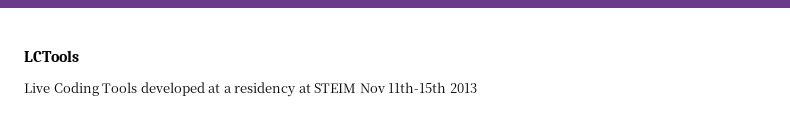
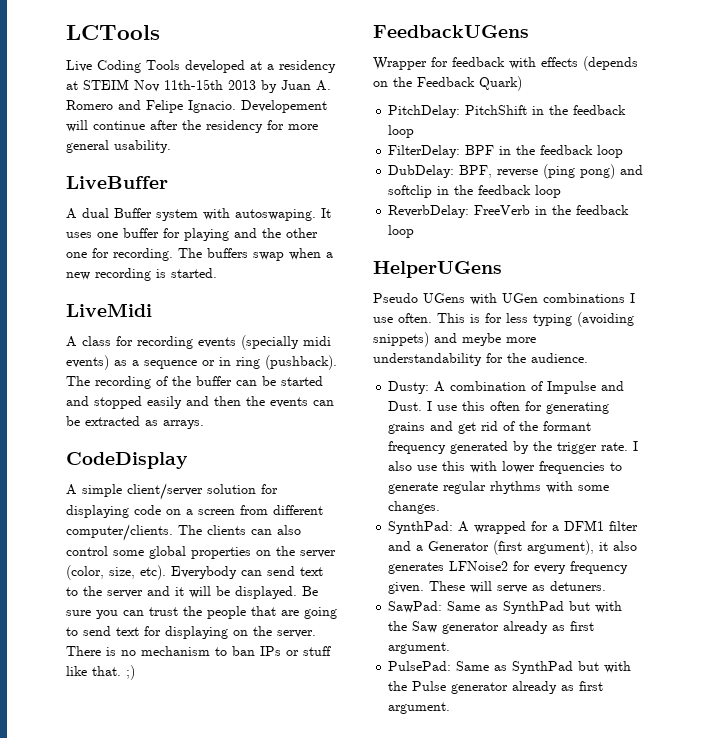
(477, 88) none -> [261,80,331,93] [66,100,327,113] [66,120,318,133] [66,140,171,153] [66,176,168,189] [66,208,331,221] [66,228,318,241] [66,248,333,261] [66,268,217,281] [66,303,152,317] [66,335,331,350] [66,355,337,370] [66,376,323,389] [66,396,334,409] [66,416,204,429] [66,452,188,469] [66,483,278,500] [66,505,323,518] [66,524,301,541] [66,546,336,559] [66,565,323,580] [66,586,318,599] [66,606,337,619] [66,626,316,639] [66,646,331,656] [66,665,135,680] [373,25,529,38] [373,56,638,71] [373,76,522,91] [388,105,627,118] [388,125,415,138] [388,145,624,158] [388,164,644,179] [388,185,562,198] [388,205,630,218] [388,225,415,238] [373,261,502,278] [373,293,635,305] [373,312,634,327] [373,332,536,347] [373,353,588,366] [388,381,625,394] [388,401,610,414] [388,421,592,434] [388,441,639,454] [388,461,623,474] [388,481,610,494] [388,501,441,514] [388,520,639,534] [388,540,638,555] [388,561,629,574] [388,581,607,594] [388,601,623,614] [388,621,595,634] [388,642,451,654] [388,661,632,674] [388,681,604,694] [388,702,451,714] by Juan A. Romero and Felipe Ignacio. Developement will continue after the residency for more general usability. // LiveBuffer // A dual Buffer system with autoswaping. It uses one buffer for playing and the other one for recording. The buffers swap when a new recording is started. // LiveMidi // A class for recording events (specially midi events) as a sequence or in ring (pushback). The recording of the buffer can be started and stopped easily and then the events can be extracted as arrays. // CodeDisplay // A simple client/server solution for displaying code on a screen from different computer/clients. The clients can also control some global properties on the server (color, size, etc). Everybody can send text to the server and it will be displayed. Be sure you can trust the people that are going to send text for displaying on the server. There is no mechanism to ban IPs or stuff like that. ;) // FeedbackUGens // Wrapper for feedback with effects (depends on the Feedback Quark) // PitchDelay: PitchShift in the feedback loop // FilterDelay: BPF in the feedback loop // DubDelay: BPF, reverse (ping pong) and softclip in the feedback loop // ReverbDelay: FreeVerb in the feedback loop // HelperUGens // Pseudo UGens with UGen combinations I use often. This is for less typing (avoiding snippets) and meybe more understandability for the audience. // Dusty: A combination of Impulse and Dust. I use this often for generating grains and get rid of the formant frequency generated by the trigger rate. I also use this with lower frequencies to generate regular rhythms with some changes. // SynthPad: A wrapped for a DFM1 filter and a Generator (first argument), it also generates LFNoise2 for every frequency given. These will serve as detuners. // SawPad: Same as SynthPad but with the Saw generator already as first argument. // PulsePad: Same as SynthPad but with the Pulse generator already as first argument.

